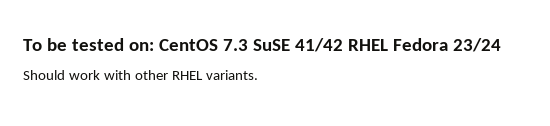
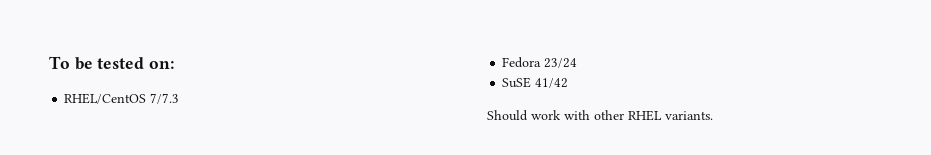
[158,39,248,51] CentOS 7.3 -> [64,93,180,104] [502,57,578,68] // RHEL/CentOS 7/7.3 // Fedora 23/24 //
[347,38,501,52] RHEL Fedora 23/24 -> (569, 83) none

